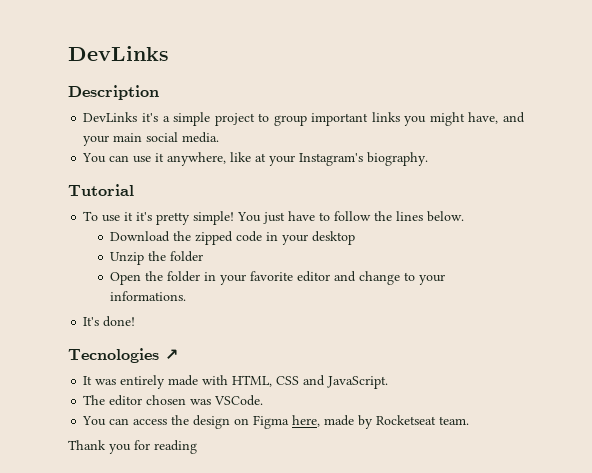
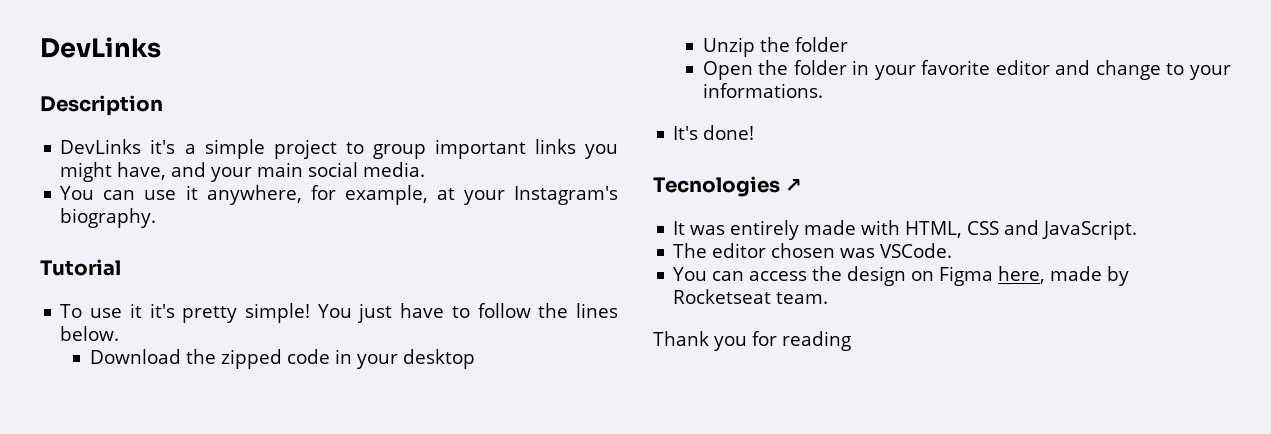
[230,152,252,162] like -> [310,185,428,205] for example,

